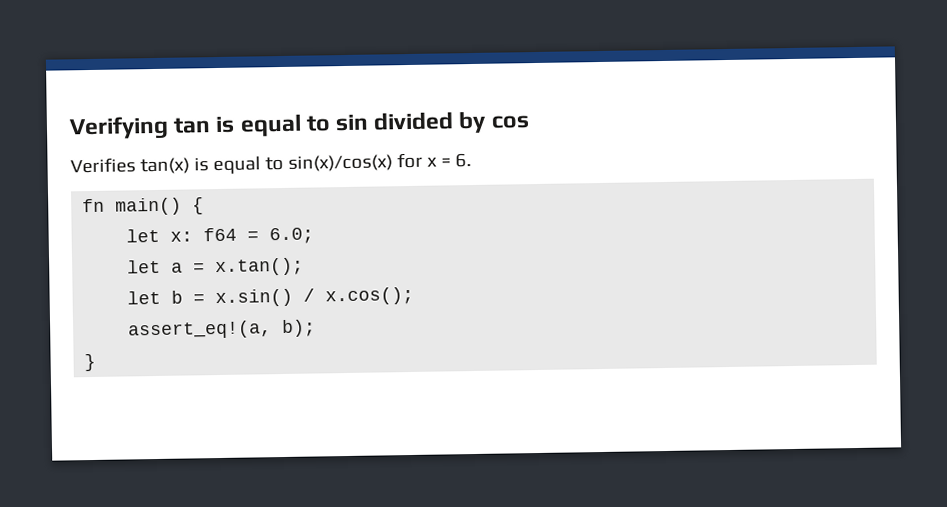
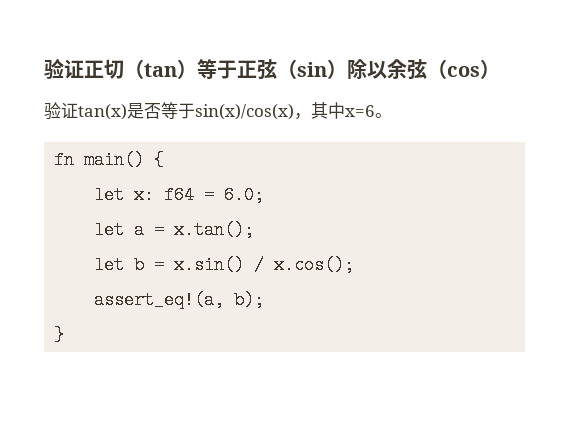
[69,110,530,141] [70,152,472,175] Verifying tan is equal to sin divided by cos // Verifies tan(x) is equal to sin(x)/cos(x) for x = 6. -> [44,58,500,80] [44,102,392,120] 验证正切（tan）等于正弦（sin）除以余弦（cos） // 验证tan(x)是否等于sin(x)/cos(x)，其中x=6。

